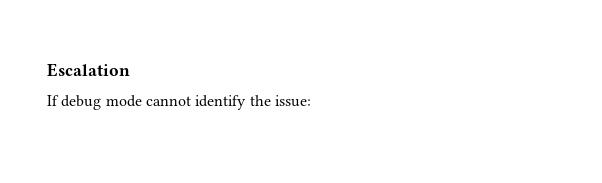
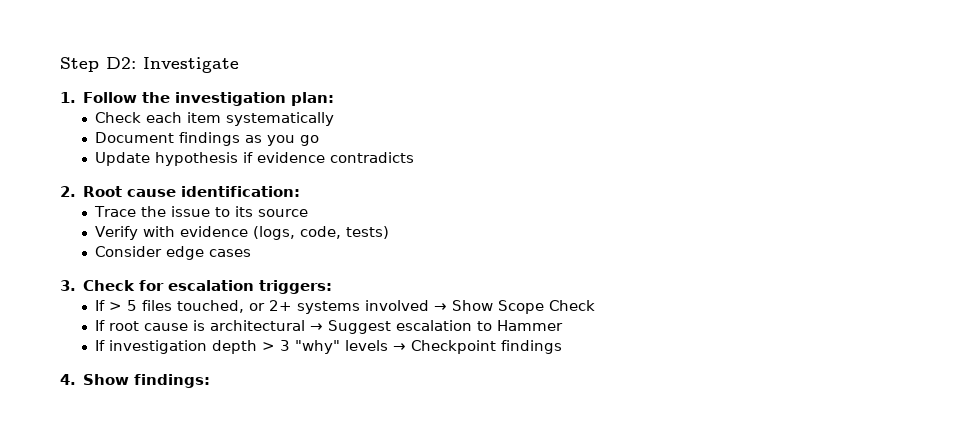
[47,63,130,77] [47,95,311,110] Escalation // If debug mode cannot identify the issue: -> [60,57,239,73] [60,92,335,106] [95,112,335,126] [95,132,320,146] [95,152,415,166] [60,186,301,197] [94,206,309,217] [95,226,390,240] [95,246,252,260] [60,280,333,294] [95,300,596,314] [95,320,564,334] [95,340,563,354] [60,374,211,388] Step D2: Investigate // 1. Follow the investigation plan: // Check each item systematically // Document findings as you go // Update hypothesis if evidence contradicts // 2. Root cause identification: // Trace the issue to its source // Verify with evidence (logs, code, tests) // Consider edge cases // 3. Check for escalation triggers: // If > 5 files touched, or 2+ systems involved → Show Scope Check // If root cause is architectural → Suggest escalation to Hammer // If investigation depth > 3 "why" levels → Checkpoint findings // 4. Show findings:

